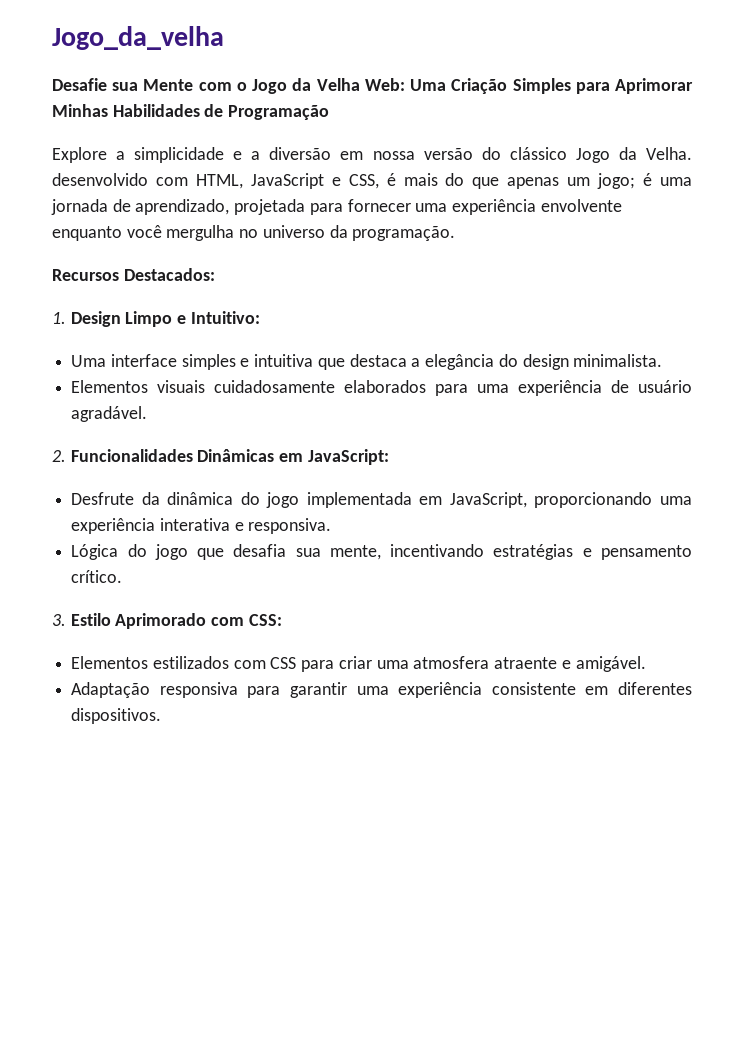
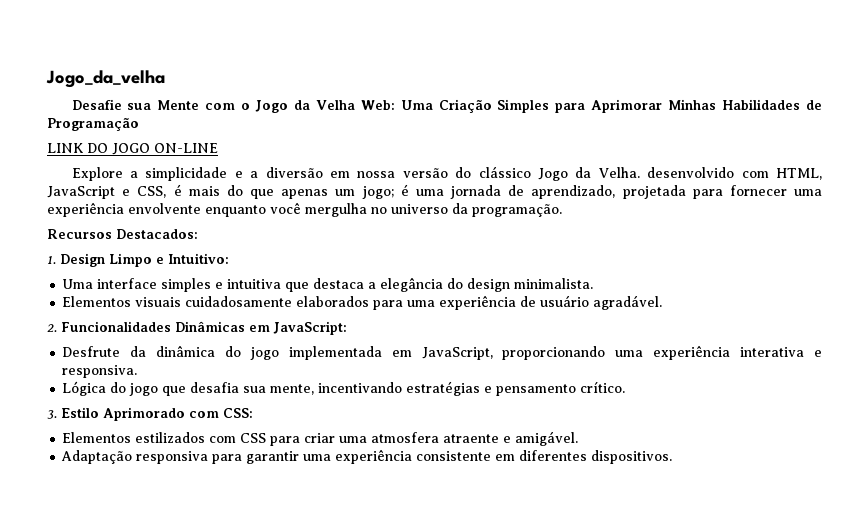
(330, 112) none -> [47,143,218,155] // LINK DO JOGO ON-LINE

